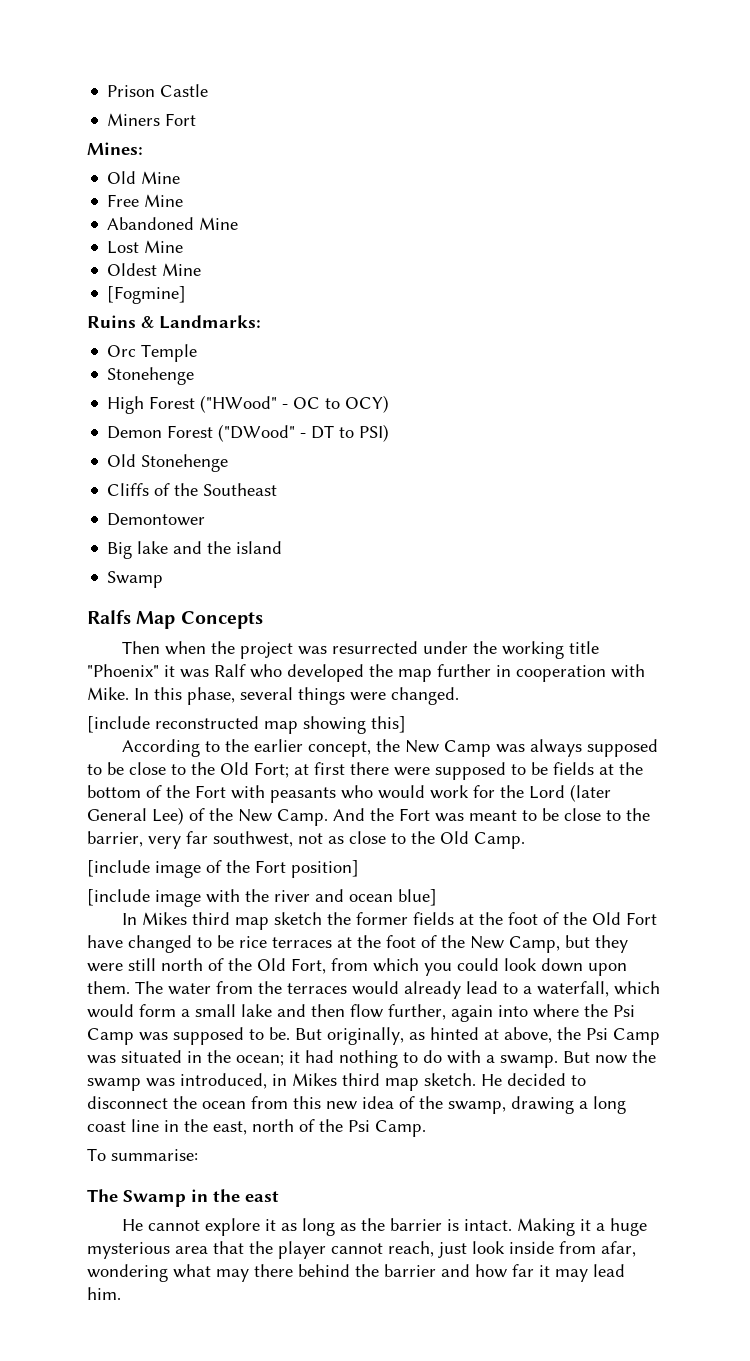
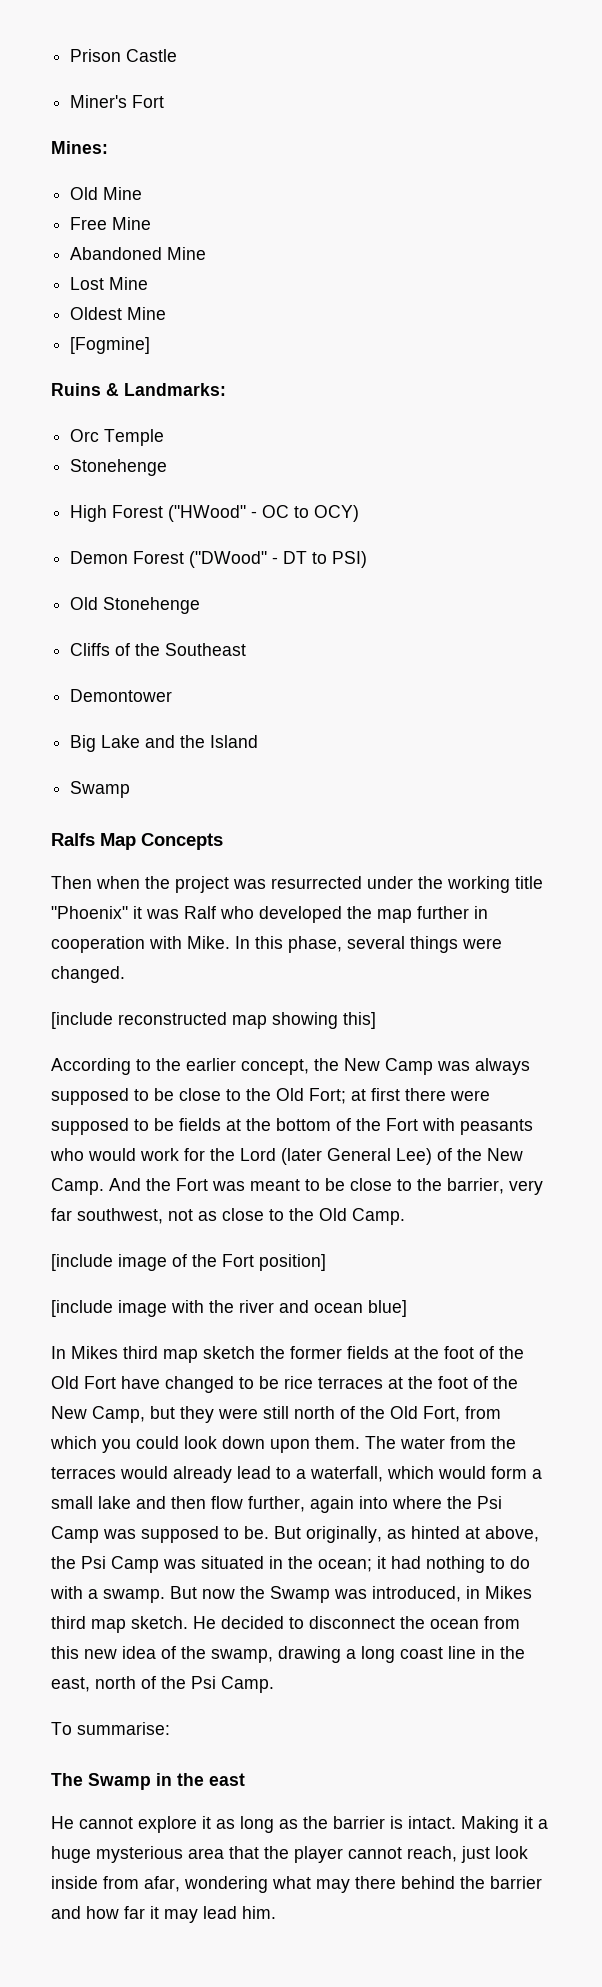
[107,113,161,126] Miners -> [70,95,128,108] Miner's
[137,541,169,554] lake -> [101,735,141,748] Lake
[236,541,283,554] island -> [210,735,259,748] Island
[87,1078,141,1091] swamp -> [270,1586,330,1603] Swamp

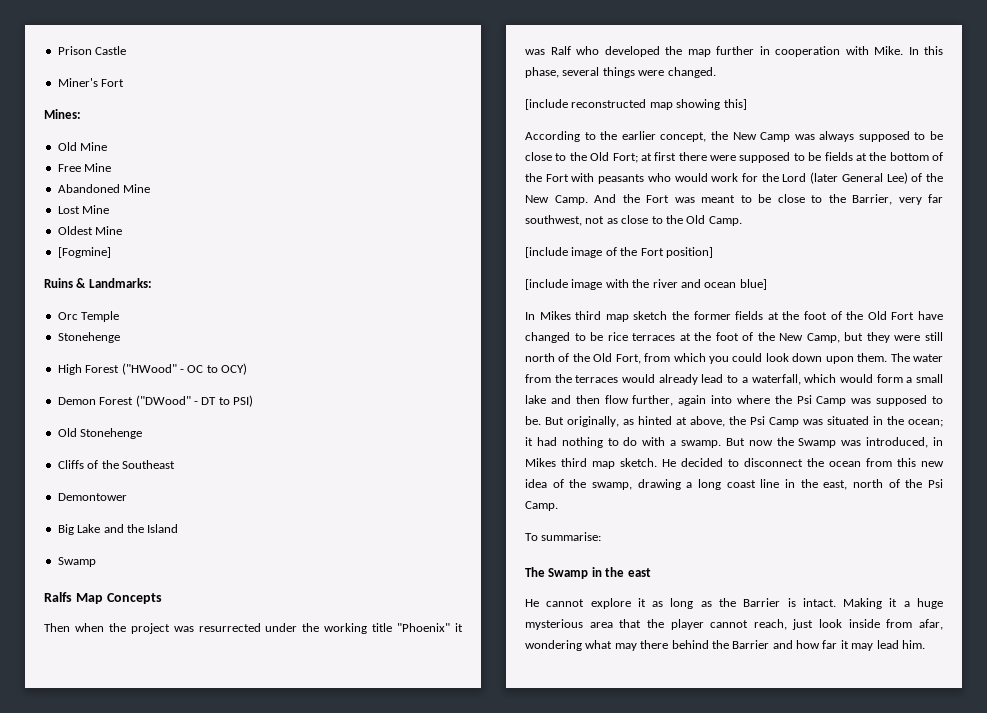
[447,1178,504,1194] barrier, -> [852,194,892,205] Barrier,
[333,1816,385,1829] barrier -> [743,598,781,607] Barrier
[490,1876,542,1889] barrier -> [732,640,770,649] Barrier

